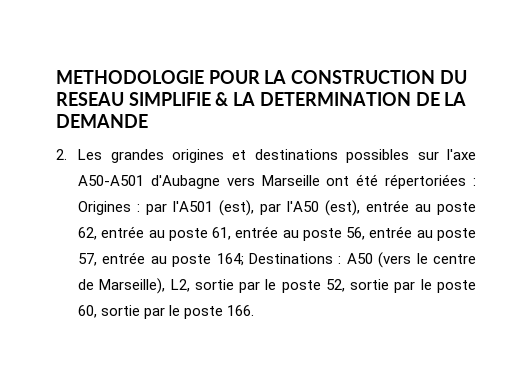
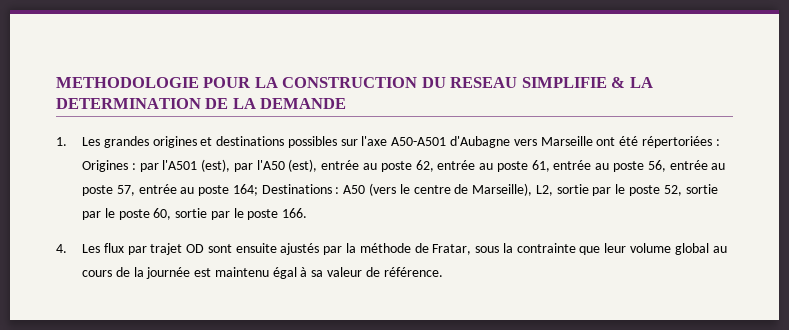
[56,149,67,160] 2. -> [56,137,67,146] 1.
(255, 310) none -> [56,243,727,255] [81,267,443,279] // 4. Les flux par trajet OD sont ensuite ajustés par la méthode de Fratar, sous la contrainte que leur volume global au cours de la journée est maintenu égal à sa valeur de référence.

